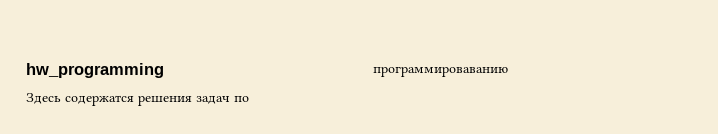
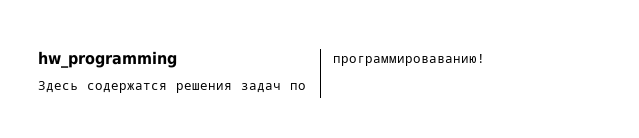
[373,66,508,77] программироваванию -> [333,54,485,66] программироваванию!

